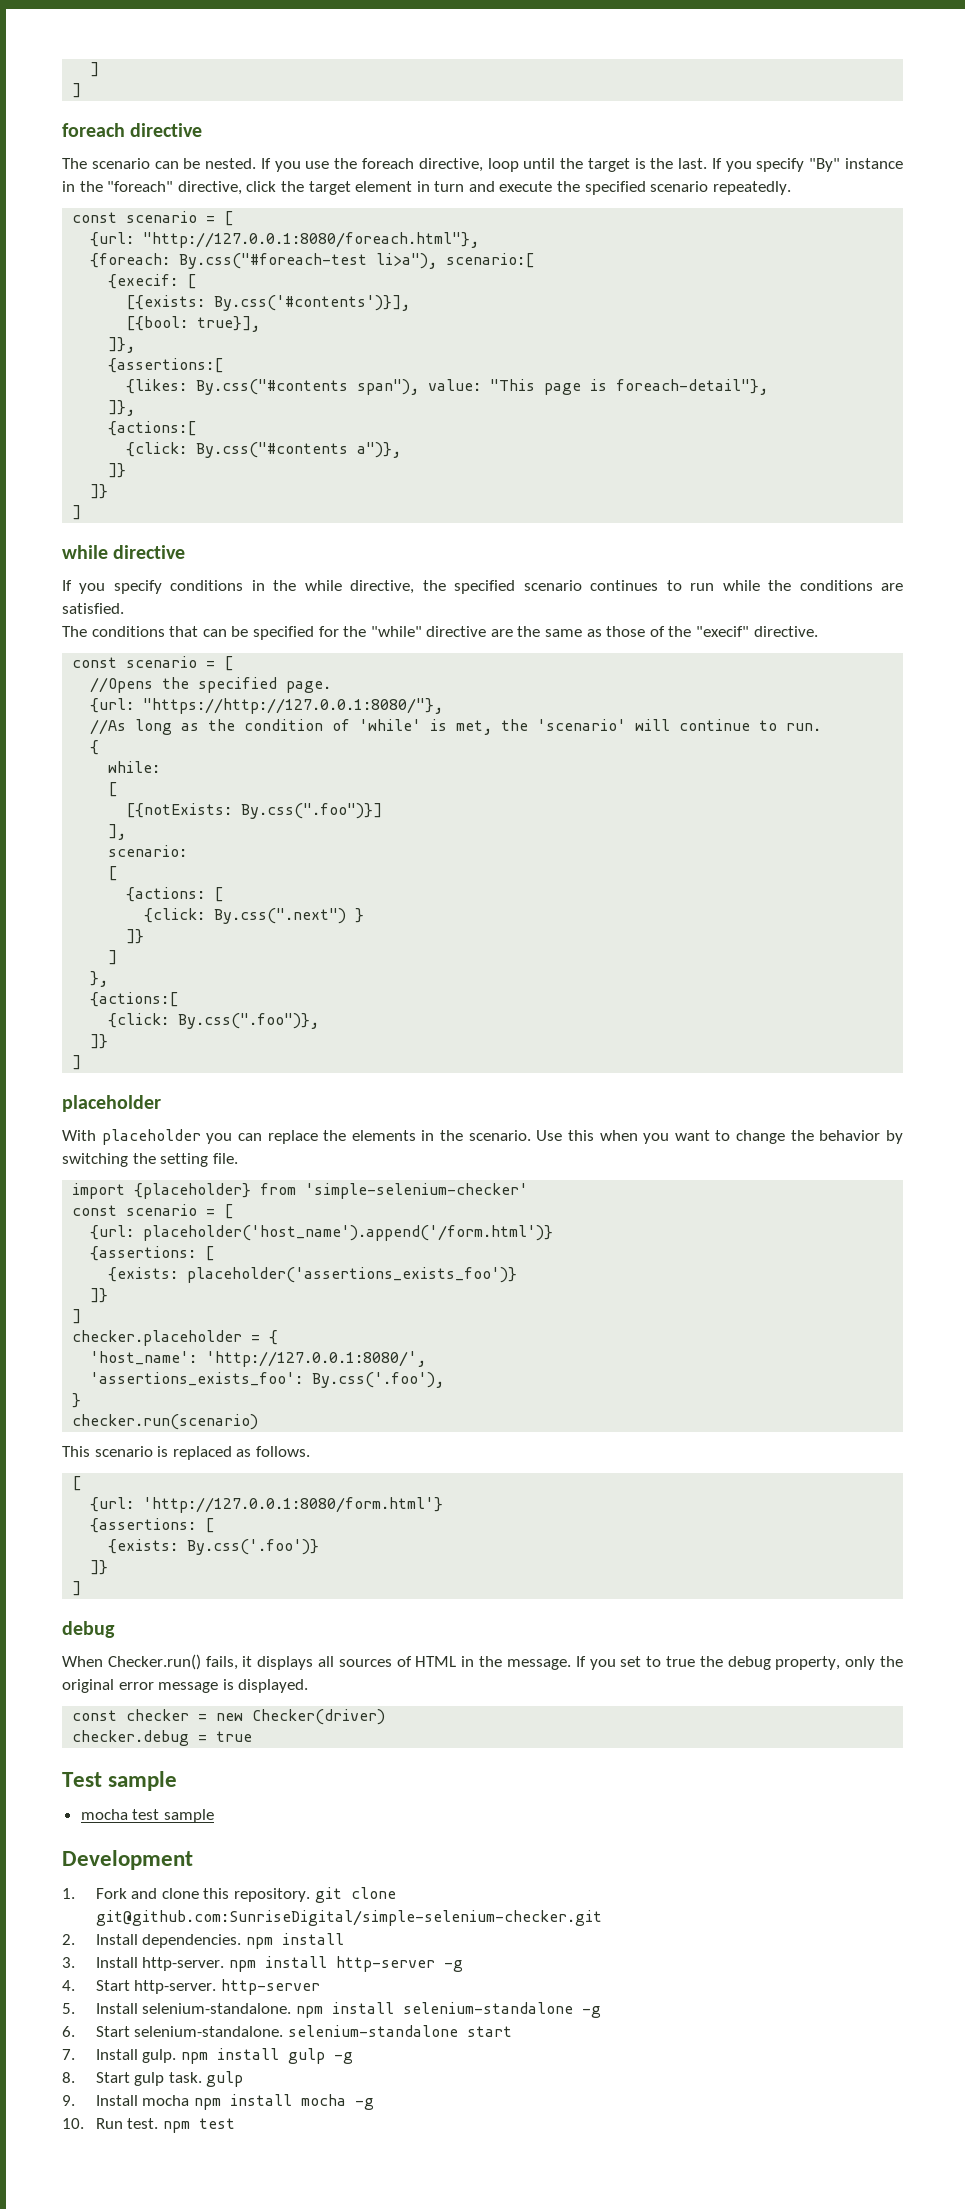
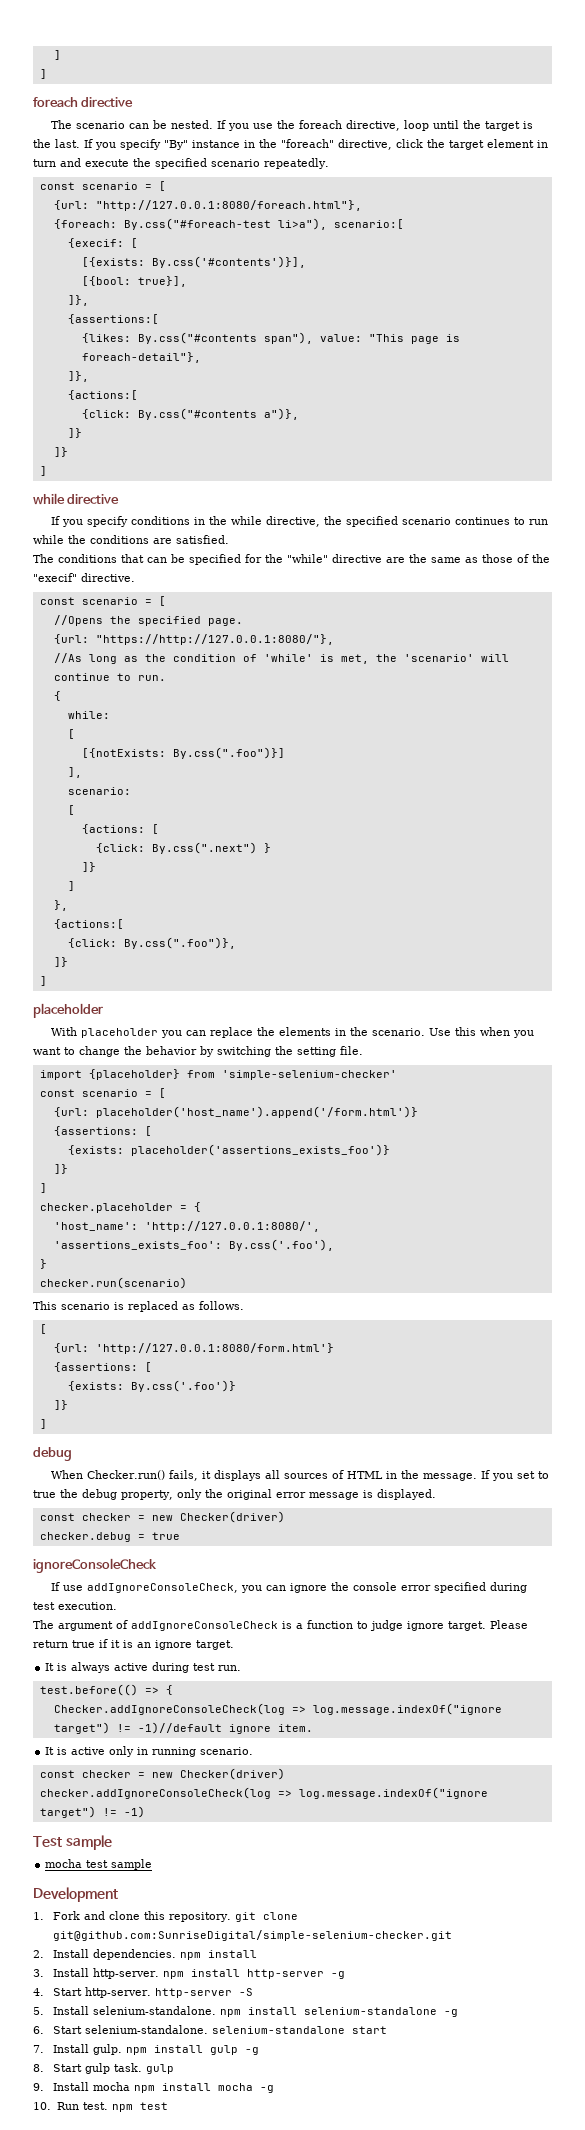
(253, 1736) none -> [33,1558,157,1573] [51,1582,528,1593] [33,1602,117,1610] [33,1620,528,1631] [33,1639,234,1650] [45,1662,242,1673] [39,1684,173,1696] [53,1703,502,1715] [53,1722,313,1734] [45,1746,254,1757] [39,1768,285,1780] [39,1787,488,1799] [39,1806,145,1818] // ignoreConsoleCheck // If use addIgnoreConsoleCheck, you can ignore the console error specified during test execution. // The argument of addIgnoreConsoleCheck is a function to judge ignore target. Please return true if it is an ignore target. // It is always active during test run. // test.before(() => { // Checker.addIgnoreConsoleCheck(log => log.message.indexOf("ignore target") != -1)//default ignore item. // It is active only in running scenario. // const checker = new Checker(driver) // checker.addIgnoreConsoleCheck(log => log.message.indexOf("ignore target") != -1)
(320, 1987) none -> [239,1988,254,1996] -S

